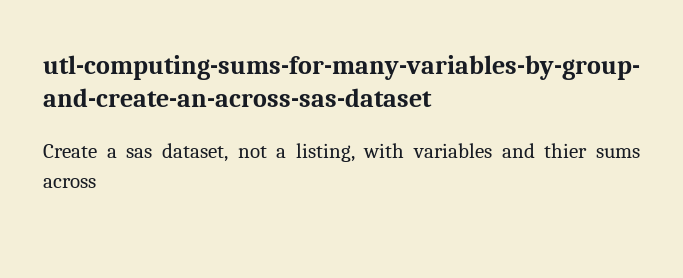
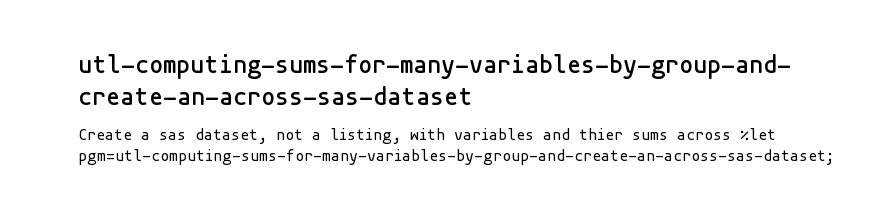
(96, 183) none -> [740,128,776,140] [78,149,834,165] %let pgm=utl-computing-sums-for-many-variables-by-group-and-create-an-across-sas-dataset;

